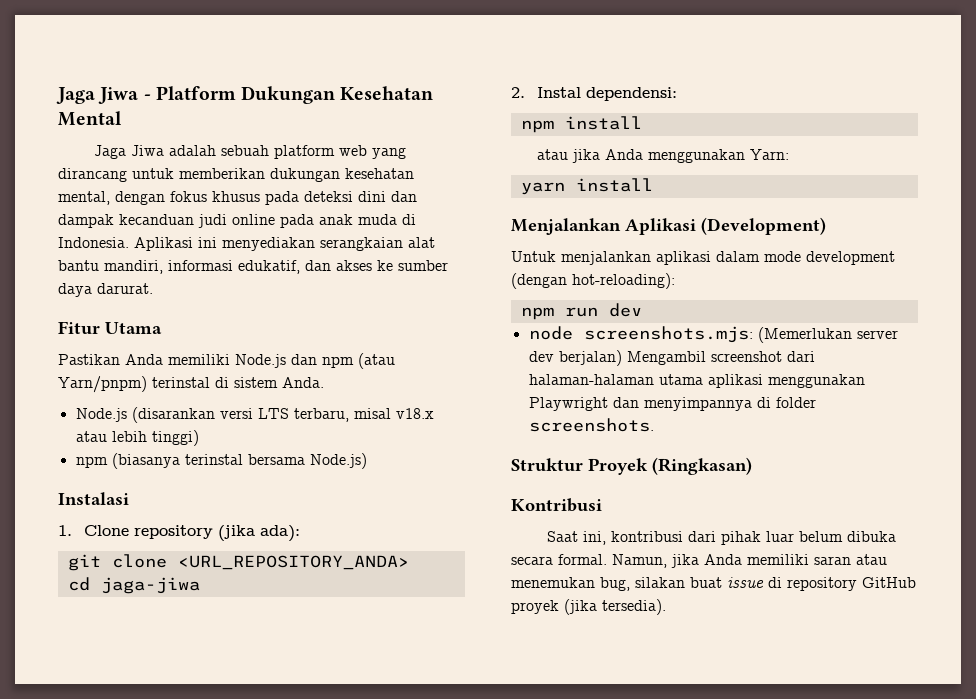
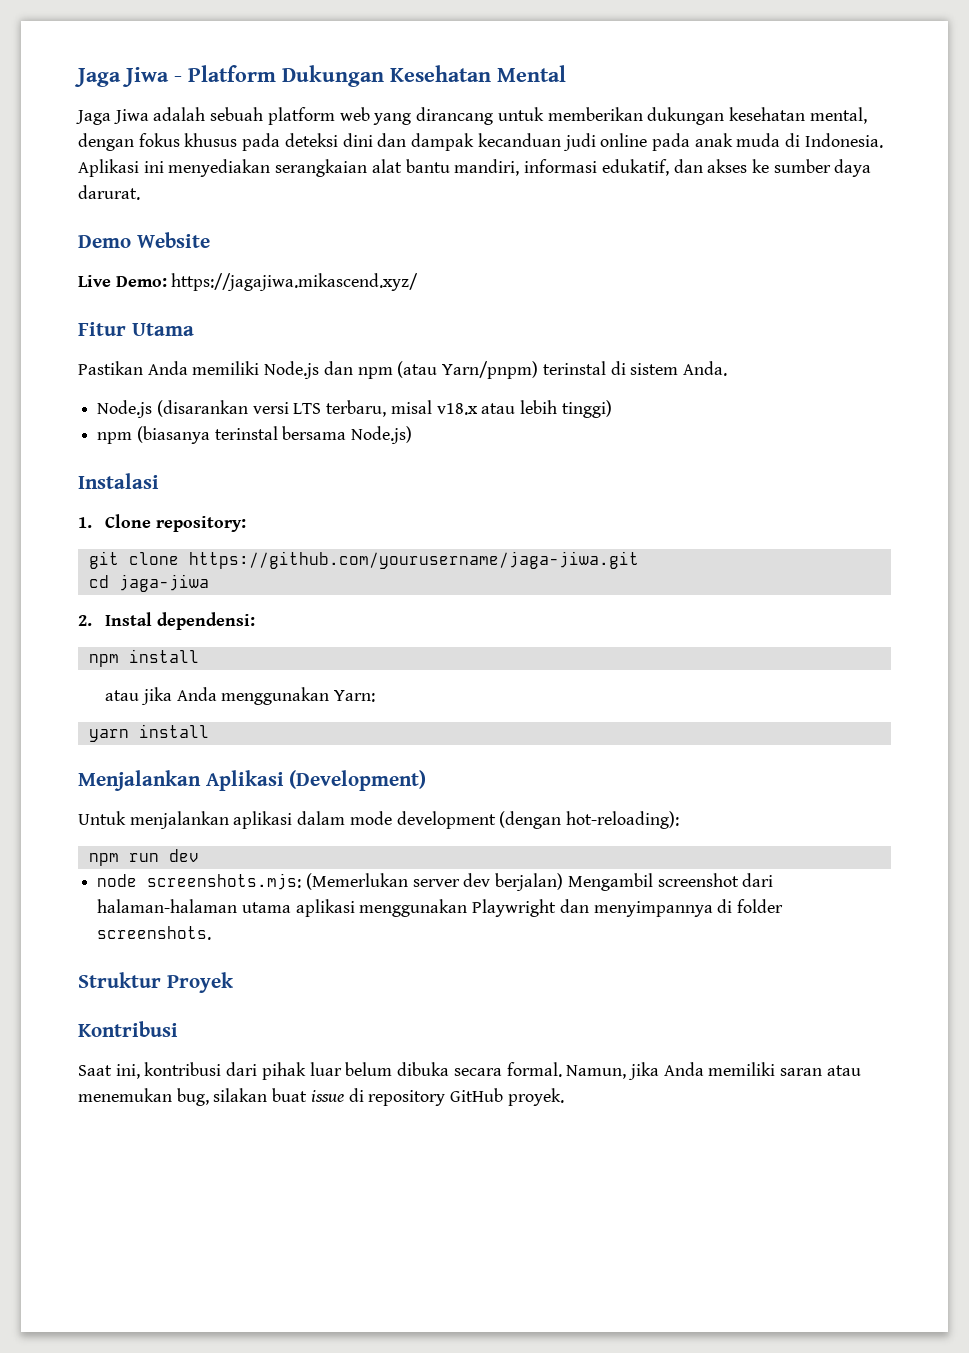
(153, 288) none -> [78,232,210,248] [78,273,419,291] // Demo Website // Live Demo: https://jagajiwa.mikascend.xyz/
[133,525,300,542] repository (jika ada): -> [155,516,246,532] repository:
[177,555,409,570] <URL_REPOSITORY_ANDA> -> [188,551,639,569] https://github.com/yourusername/jaga-jiwa.git
[652,457,752,475] (Ringkasan) -> (234, 982) none
[511,599,666,615] proyek (jika tersedia). -> [507,1088,564,1106] proyek.

